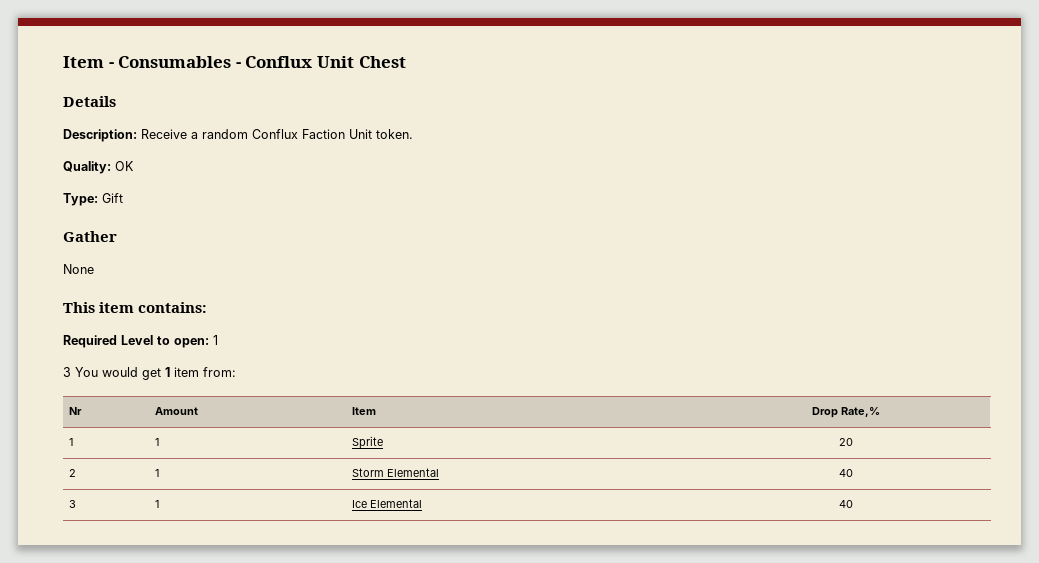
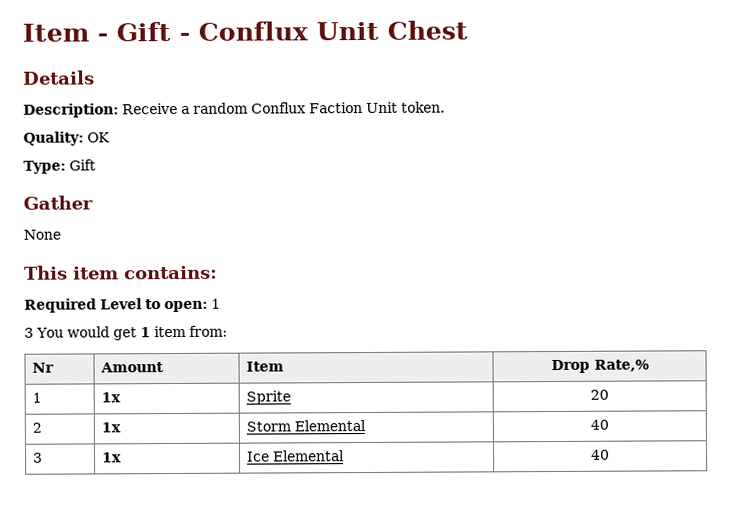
[118,56,232,68] Consumables -> [116,22,171,42] Gift
[154,438,159,446] 1 -> [101,392,122,403] 1x
[154,469,159,477] 1 -> [101,422,122,433] 1x
[154,500,159,508] 1 -> [102,452,123,463] 1x

